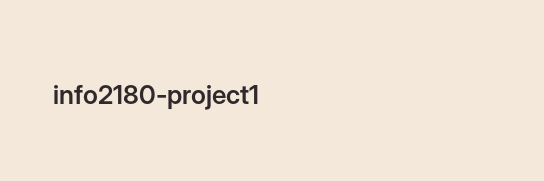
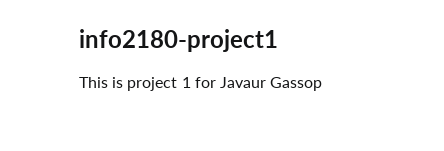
(259, 97) none -> [79,77,323,91] // This is project 1 for Javaur Gassop

